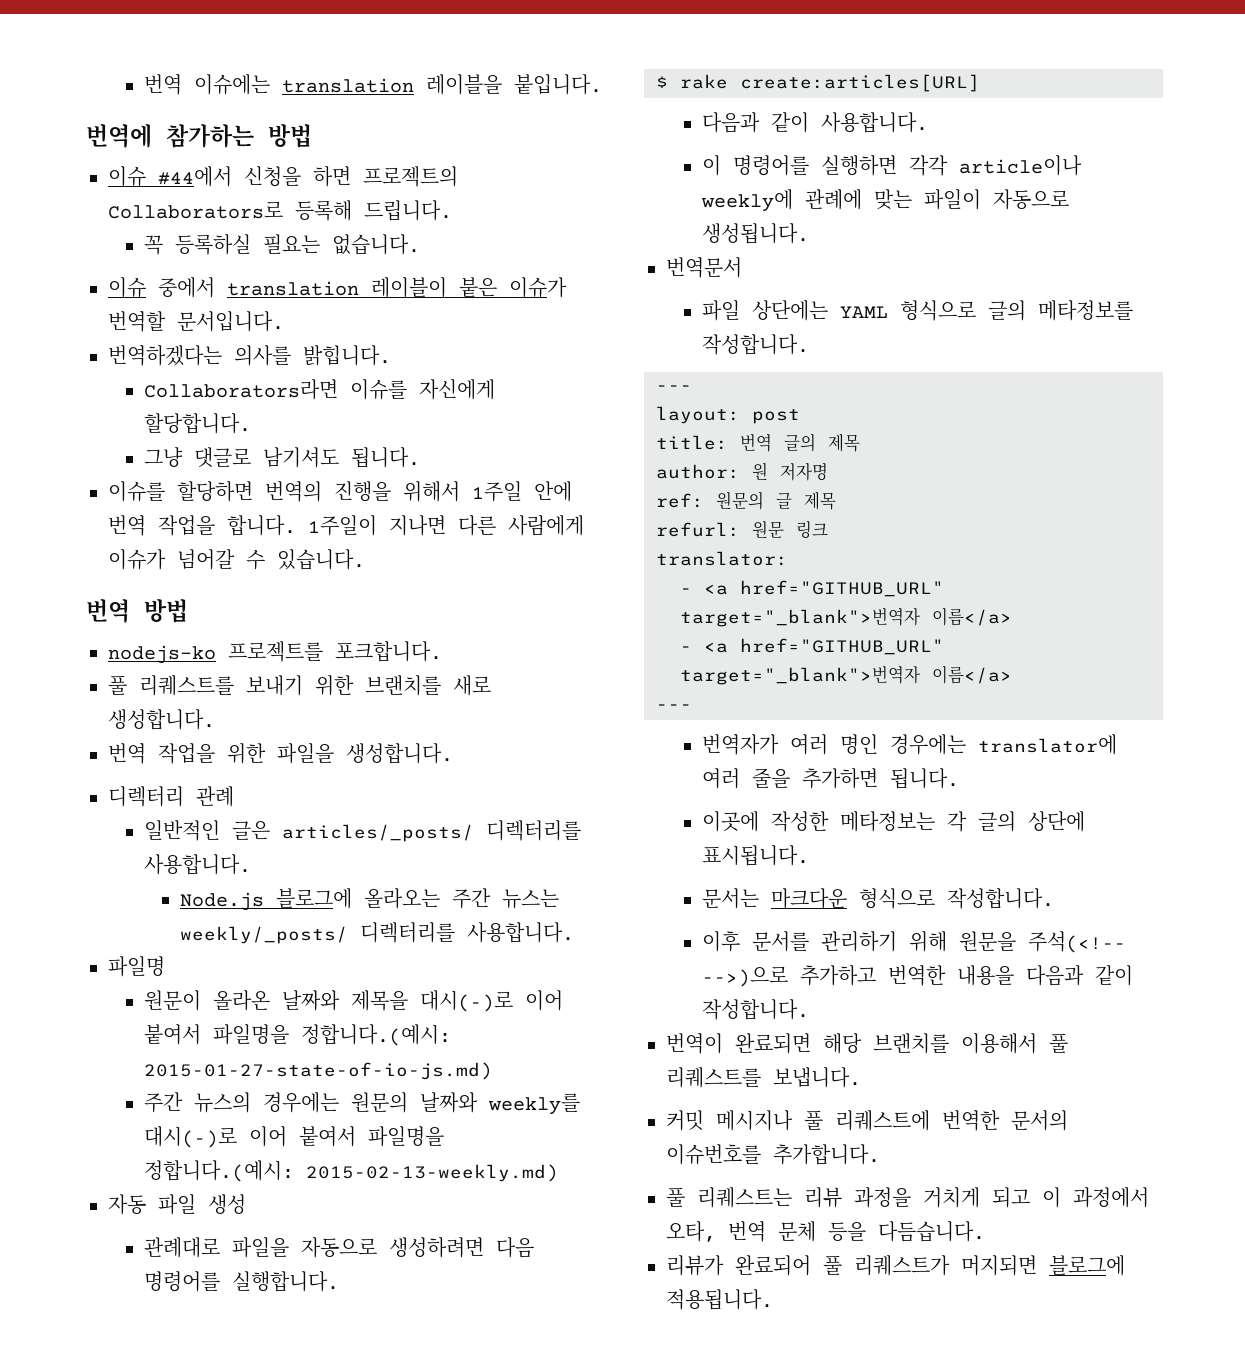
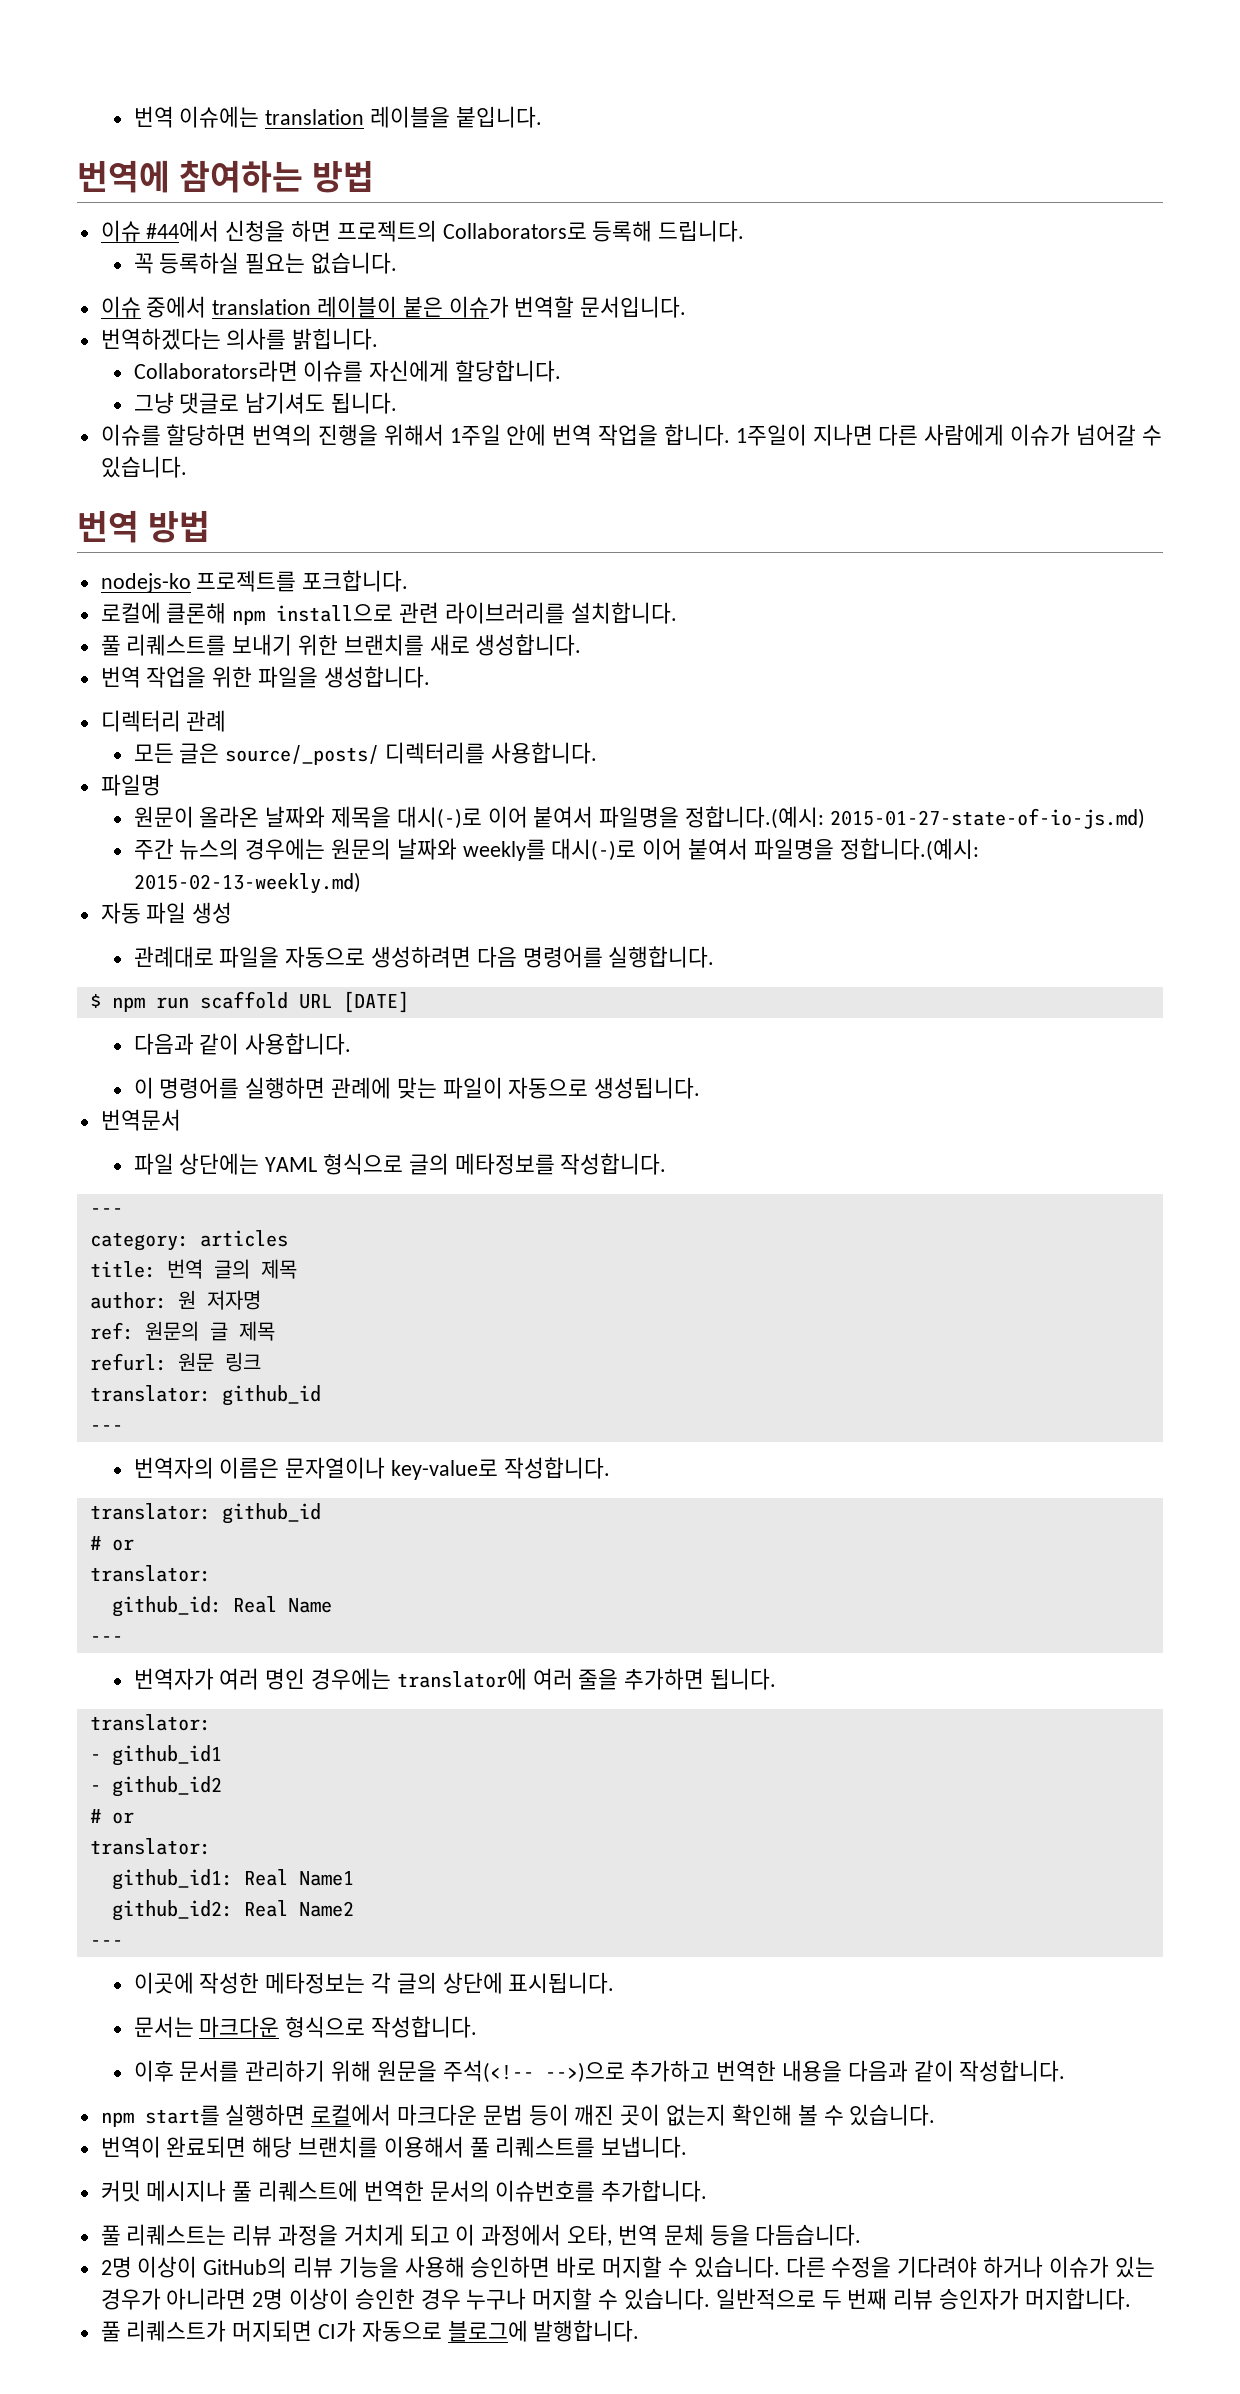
[166,124,254,148] 참가하는 -> [179,160,304,193] 참여하는
(442, 651) none -> [100,602,677,625] // 로컬에 클론해 npm install으로 관련 라이브러리를 설치합니다.
[143,820,581,842] [143,854,251,875] [179,888,559,911] [179,926,348,944] 일반적인 글은 articles/_posts/ 디렉터리를 사용합니다. // Node.js 블로그에 올라오는 주간 뉴스는 weekly/_posts/ -> [133,743,380,765] 모든 글은 source/_posts/
[680,74,980,92] rake create:articles[URL] -> [111,991,409,1013] npm run scaffold URL [DATE]
[908,155,1082,176] [700,189,793,212] 각각 article이나 weekly에 -> (326, 1088) none
[656,406,800,424] layout: post -> [89,1230,288,1251] category: articles
[680,580,944,597] [680,607,1012,627] [680,638,944,655] [680,665,1012,685] // - <a href="GITHUB_URL" target="_blank">번역자 이름</a> // - <a href="GITHUB_URL" target="_blank">번역자 이름</a> -> [221,1385,321,1406] [89,1425,123,1432] [133,1457,610,1480] [89,1503,321,1524] [89,1536,134,1551] [89,1565,211,1582] [111,1596,332,1617] github_id // --- // 번역자의 이름은 문자열이나 key-value로 작성합니다. // translator: github_id // # or // translator: // github_id: Real Name
(959, 778) none -> [89,1714,211,1731] [89,1745,222,1766] [89,1776,222,1797] [89,1809,134,1824] [89,1838,211,1855] [111,1869,354,1890] [111,1900,354,1921] [89,1940,123,1947] // translator: // - github_id1 // - github_id2 // # or // translator: // github_id1: Real Name1 // github_id2: Real Name2 // ---
(809, 1009) none -> [100,2104,936,2127] // npm start를 실행하면 로컬에서 마크다운 문법 등이 깨진 곳이 없는지 확인해 볼 수 있습니다.
[666,1255,1125,1276] [666,1289,773,1310] 리뷰가 완료되어 풀 리퀘스트가 머지되면 블로그에 적용됩니다. -> [100,2256,1155,2278] [100,2288,1131,2310] [100,2320,640,2342] 2명 이상이 GitHub의 리뷰 기능을 사용해 승인하면 바로 머지할 수 있습니다. 다른 수정을 기다려야 하거나 이슈가 있는 경우가 아니라면 2명 이상이 승인한 경우 누구나 머지할 수 있습니다. 일반적으로 두 번째 리뷰 승인자가 머지합니다. // 풀 리퀘스트가 머지되면 CI가 자동으로 블로그에 발행합니다.

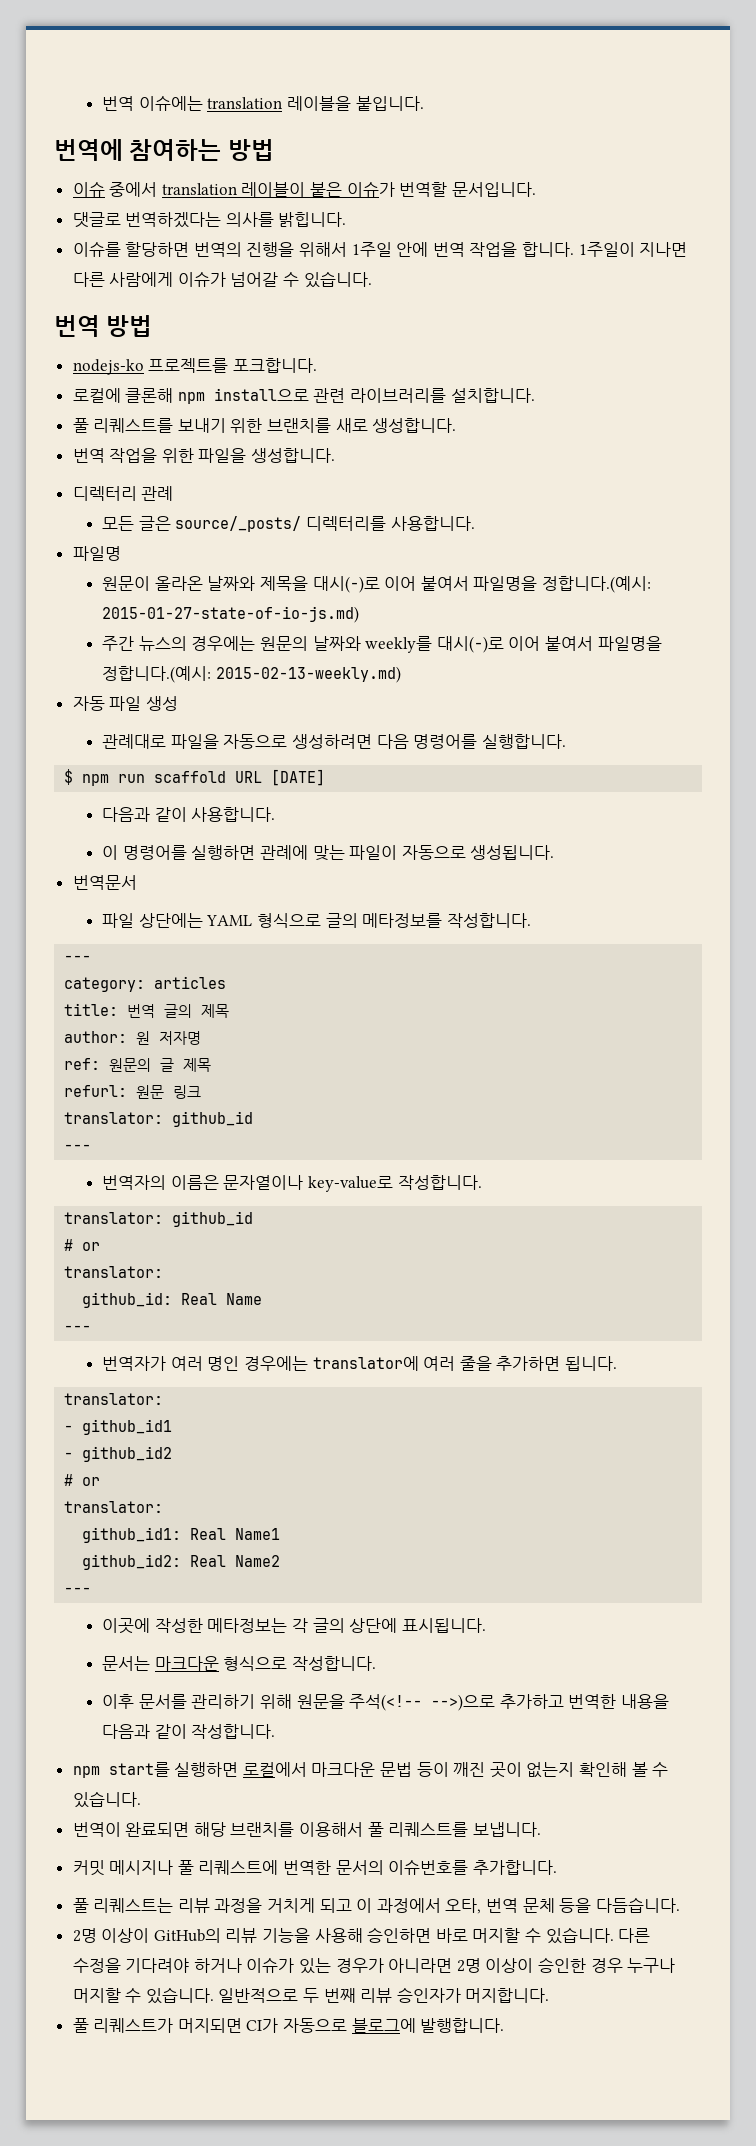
[100,220,745,242] [133,252,397,274] // 이슈 #44에서 신청을 하면 프로젝트의 Collaborators로 등록해 드립니다. // 꼭 등록하실 필요는 없습니다. -> (274, 150) none
(687, 307) none -> [72,212,121,228] 댓글로
[133,360,561,382] [133,392,397,414] // Collaborators라면 이슈를 자신에게 할당합니다. // 그냥 댓글로 남기셔도 됩니다. -> (347, 219) none

